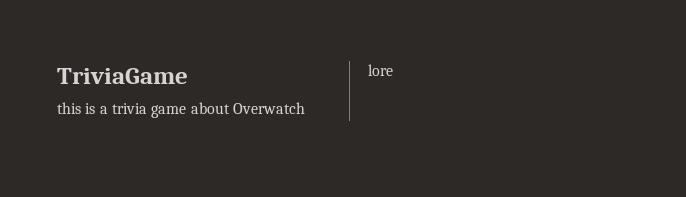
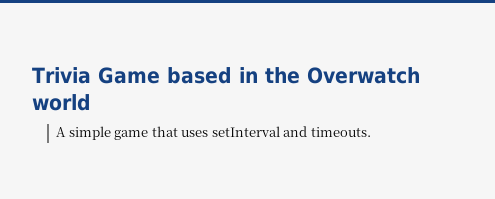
[57,68,188,84] [57,102,305,118] [368,64,393,76] TriviaGame // this is a trivia game about Overwatch lore -> [32,67,420,84] [32,94,91,111] [55,126,371,140] Trivia Game based in the Overwatch world // A simple game that uses setInterval and timeouts.

